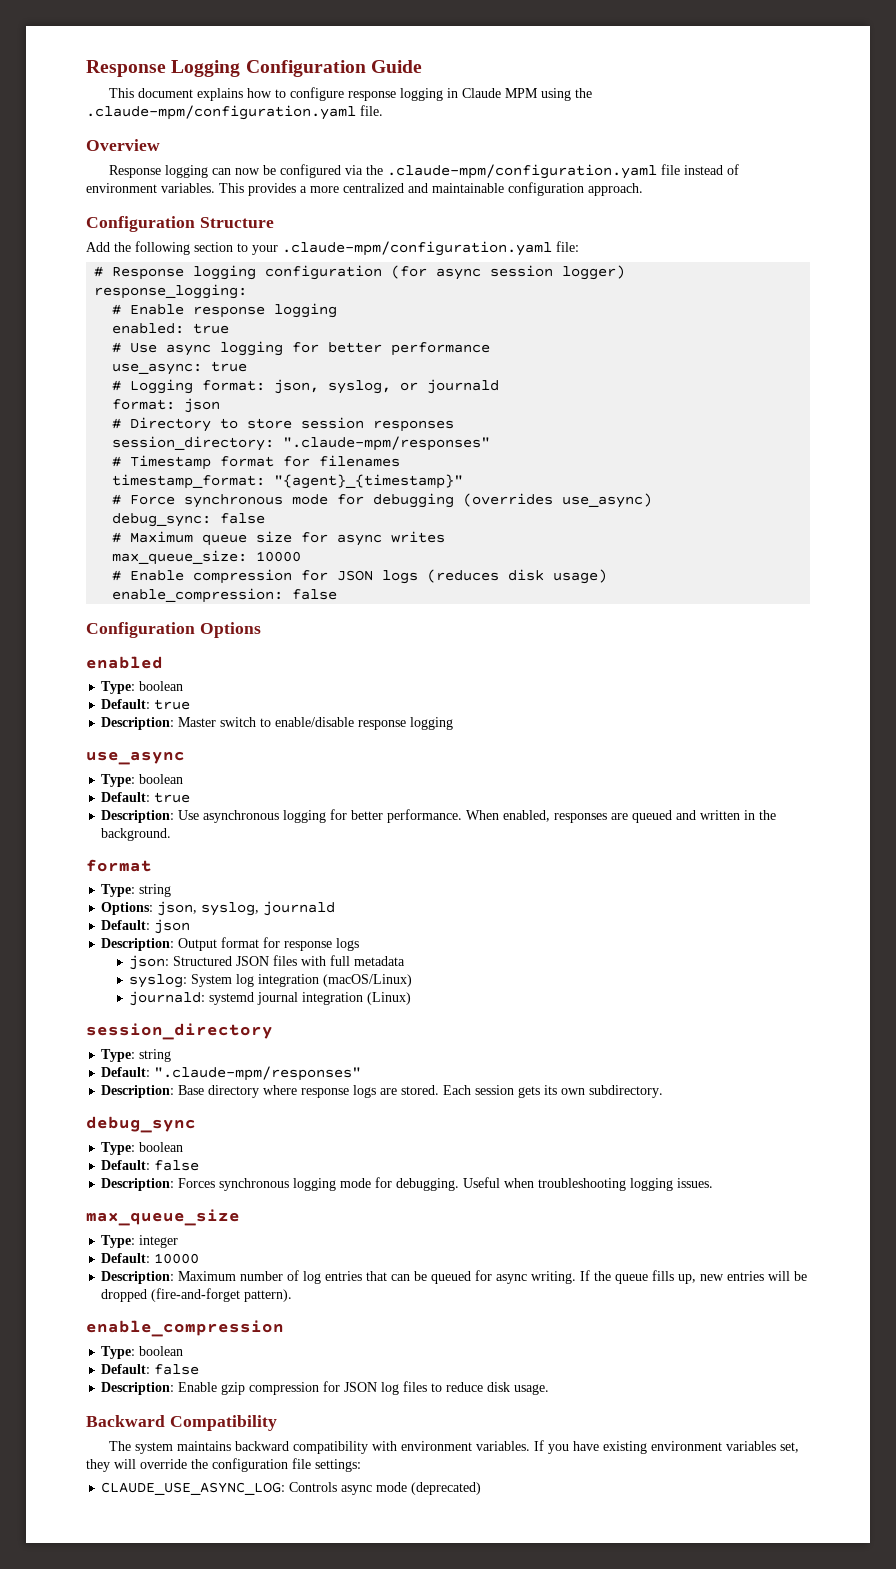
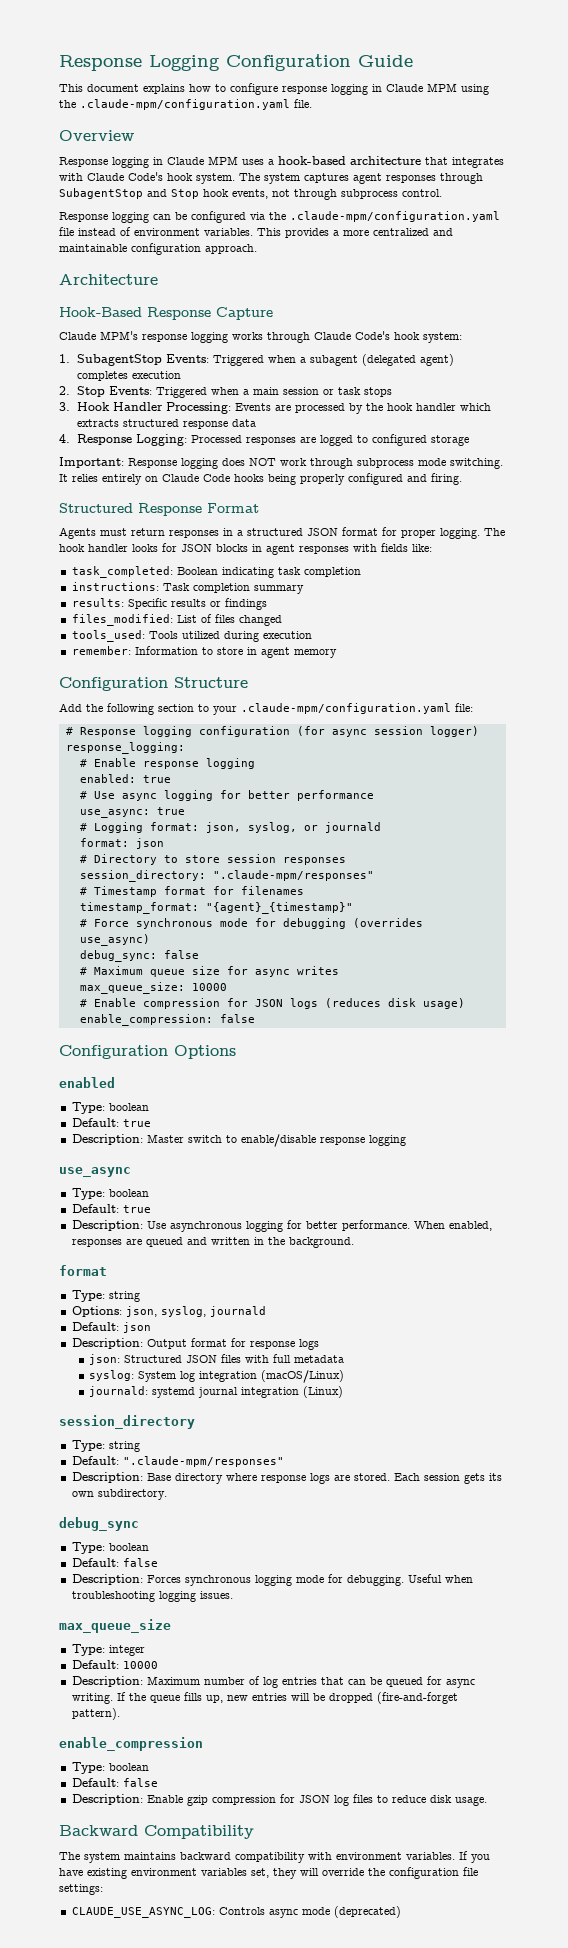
(160, 145) none -> [59,156,504,168] [59,172,483,184] [59,188,442,200] // Response logging in Claude MPM uses a hook-based architecture that integrates with Claude Code's hook system. The system captures agent responses through SubagentStop and Stop hook events, not through subprocess control.
[234,168,260,175] now -> (171, 217) none
(643, 189) none -> [59,274,158,285] [59,307,273,320] [59,331,462,343] [59,354,454,366] [76,371,181,381] [59,386,392,398] [59,402,491,414] [76,419,256,429] [59,434,469,446] [59,457,503,469] [59,473,462,485] [59,503,259,516] [59,527,505,539] [59,543,432,555] [71,566,361,578] [71,582,304,594] [71,598,267,610] [71,614,282,626] [71,630,312,642] [71,646,337,658] // Architecture // Hook-Based Response Capture // Claude MPM's response logging works through Claude Code's hook system: // 1. SubagentStop Events: Triggered when a subagent (delegated agent) completes execution // 2. Stop Events: Triggered when a main session or task stops // 3. Hook Handler Processing: Events are processed by the hook handler which extracts structured response data // 4. Response Logging: Processed responses are logged to configured storage // Important: Response logging does NOT work through subprocess mode switching. It relies entirely on Claude Code hooks being properly configured and firing. // Structured Response Format // Agents must return responses in a structured JSON format for proper logging. The hook handler looks for JSON blocks in agent responses with fields like: // task_completed: Boolean indicating task completion // instructions: Task completion summary // results: Specific results or findings // files_modified: List of files changed // tools_used: Tools utilized during execution // remember: Information to store in agent memory

